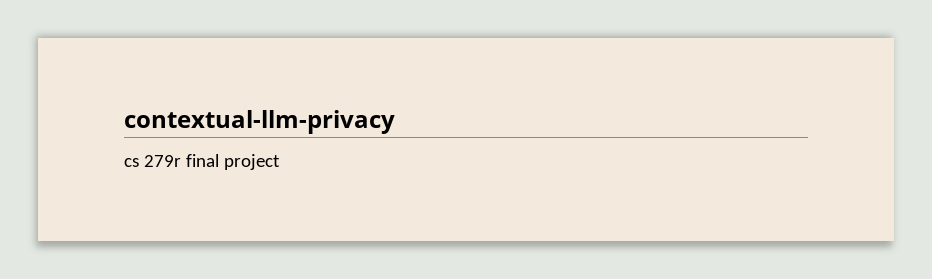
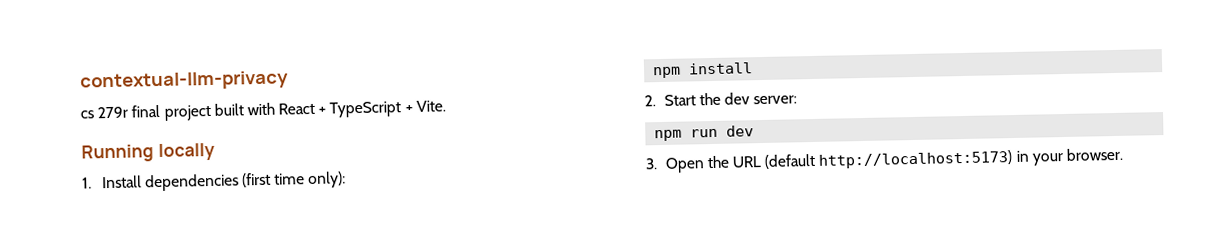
(280, 162) none -> [213,100,446,118] [81,142,215,163] [82,171,347,192] [652,62,754,79] [644,92,798,107] [654,125,755,142] [645,147,1124,173] built with React + TypeScript + Vite. // Running locally // 1. Install dependencies (first time only): // npm install // 2. Start the dev server: // npm run dev // 3. Open the URL (default http://localhost:5173) in your browser.

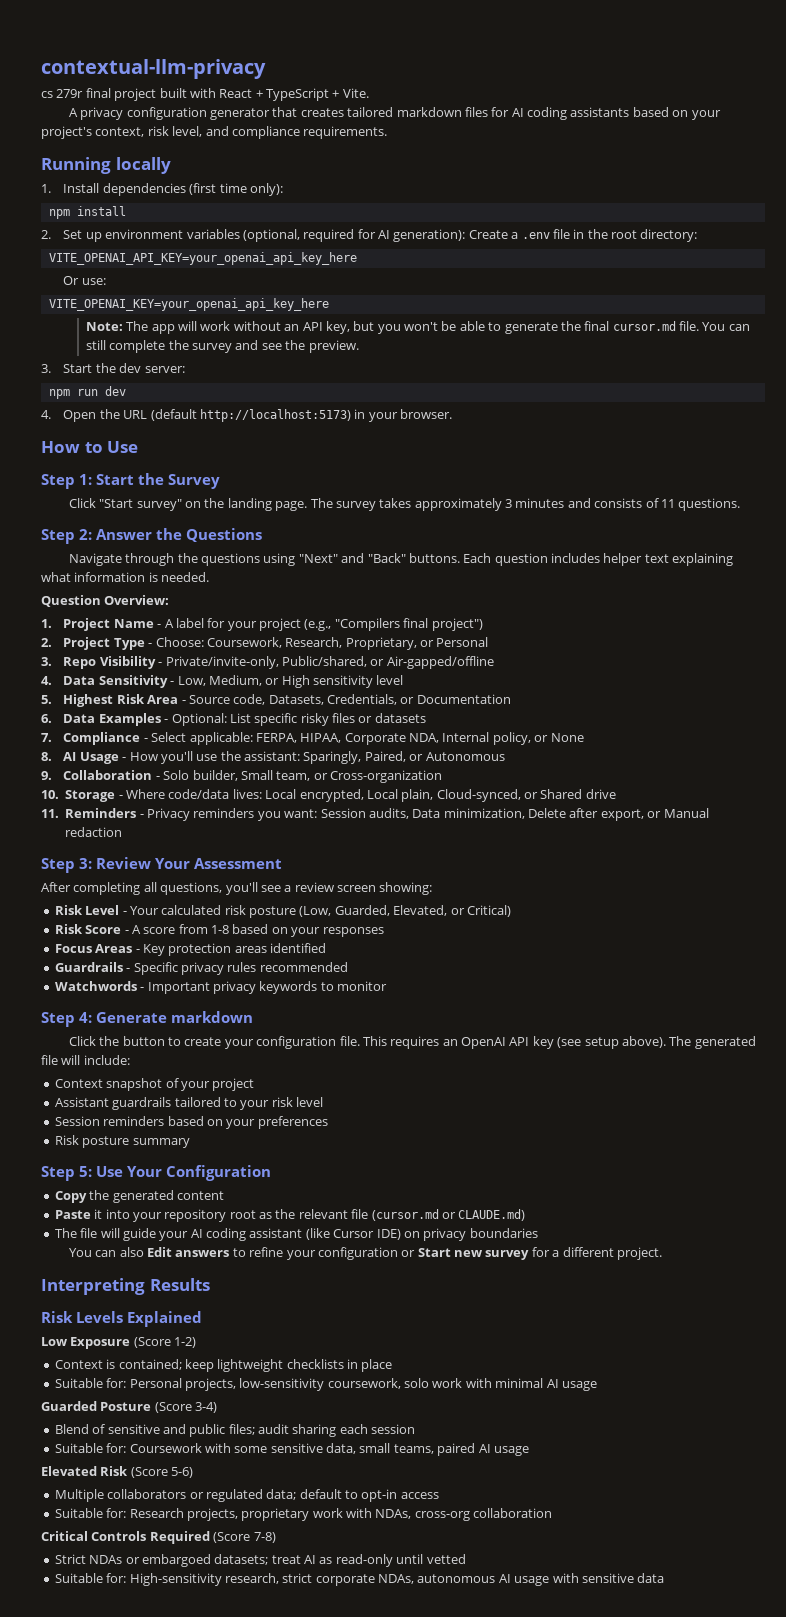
(446, 106) none -> [68,107,721,120] [41,126,388,139] // A privacy configuration generator that creates tailored markdown files for AI coding assistants based on your project's context, risk level, and compliance requirements.
(656, 101) none -> [63,229,698,242] [48,252,357,265] [63,276,106,285] [48,298,329,311] [85,321,750,334] [85,340,359,353] [41,364,51,373] Set up environment variables (optional, required for AI generation): Create a .env file in the root directory: // VITE_OPENAI_API_KEY=your_openai_api_key_here // Or use: // VITE_OPENAI_KEY=your_openai_api_key_here // Note: The app will work without an API key, but you won't be able to generate the final cursor.md file. You can still complete the survey and see the preview. // 3.
[645,158,658,170] 3. -> [41,410,51,419] 4.
(1124, 154) none -> [41,441,139,453] [41,473,220,489] [68,498,741,511] [41,528,262,544] [68,553,734,566] [41,572,210,582] [41,595,170,607] [41,618,483,631] [41,637,489,650] [41,656,494,669] [41,675,404,688] [41,694,511,707] [41,713,426,726] [41,732,584,745] [41,751,505,764] [41,770,443,783] [41,789,616,802] [41,808,709,821] [65,827,123,837] [41,857,282,873] [41,882,433,895] [54,905,511,918] [54,924,384,937] [54,943,326,956] [54,962,348,975] [54,981,387,994] [41,1011,253,1027] [68,1036,756,1049] [41,1055,130,1065] [54,1078,255,1091] [54,1097,323,1110] [54,1116,328,1129] [54,1135,190,1148] [41,1165,271,1181] [54,1190,224,1203] [54,1209,526,1222] [54,1228,538,1241] [68,1247,662,1260] [41,1278,210,1295] [41,1311,202,1327] [41,1337,197,1349] [54,1359,393,1372] [54,1378,597,1391] [41,1401,218,1413] [54,1424,416,1437] [54,1443,529,1456] [41,1466,194,1478] [54,1489,439,1502] [54,1508,553,1521] [41,1531,276,1544] [54,1554,466,1567] [54,1573,665,1586] // How to Use // Step 1: Start the Survey // Click "Start survey" on the landing page. The survey takes approximately 3 minutes and consists of 11 questions. // Step 2: Answer the Questions // Navigate through the questions using "Next" and "Back" buttons. Each question includes helper text explaining what information is needed. // Question Overview: // 1. Project Name - A label for your project (e.g., "Compilers final project") // 2. Project Type - Choose: Coursework, Research, Proprietary, or Personal // 3. Repo Visibility - Private/invite-only, Public/shared, or Air-gapped/offline // 4. Data Sensitivity - Low, Medium, or High sensitivity level // 5. Highest Risk Area - Source code, Datasets, Credentials, or Documentation // 6. Data Examples - Optional: List specific risky files or datasets // 7. Compliance - Select applicable: FERPA, HIPAA, Corporate NDA, Internal policy, or None // 8. AI Usage - How you'll use the assistant: Sparingly, Paired, or Autonomous // 9. Collaboration - Solo builder, Small team, or Cross-organization // 10. Storage - Where code/data lives: Local encrypted, Local plain, Cloud-synced, or Shared drive // 11. Reminders - Privacy reminders you want: Session audits, Data minimization, Delete after export, or Manual redaction // Step 3: Review Your Assessment // After completing all questions, you'll see a review screen showing: // Risk Level - Your calculated risk posture (Low, Guarded, Elevated, or Critical) // Risk Score - A score from 1-8 based on your responses // Focus Areas - Key protection areas identified // Guardrails - Specific privacy rules recommended // Watchwords - Important privacy keywords to monitor // Step 4: Generate markdown // Click the button to create your configuration file. This requires an OpenAI API key (see setup above). The generated file will include: // Context snapshot of your project // Assistant guardrails tailored to your risk level // Session reminders based on your preferences // Risk posture summary // Step 5: Use Your Configuration // Copy the generated content // Paste it into your repository root as the relevant file (cursor.md or CLAUDE.md) // The file will guide your AI coding assistant (like Cursor IDE) on privacy boundaries // You can also Edit answers to refine your configuration or Start new survey for a different project. // Interpreting Results // Risk Levels Explained // Low Exposure (Score 1-2) // Context is contained; keep lightweight checklists in place // Suitable for: Personal projects, low-sensitivity coursework, solo work with minimal AI usage // Guarded Posture (Score 3-4) // Blend of sensitive and public files; audit sharing each session // Suitable for: Coursework with some sensitive data, small teams, paired AI usage // Elevated Risk (Score 5-6) // Multiple collaborators or regulated data; default to opt-in access // Suitable for: Research projects, proprietary work with NDAs, cross-org collaboration // Critical Controls Required (Score 7-8) // Strict NDAs or embargoed datasets; treat AI as read-only until vetted // Suitable for: High-sensitivity research, strict corporate NDAs, autonomous AI usage with sensitive data

